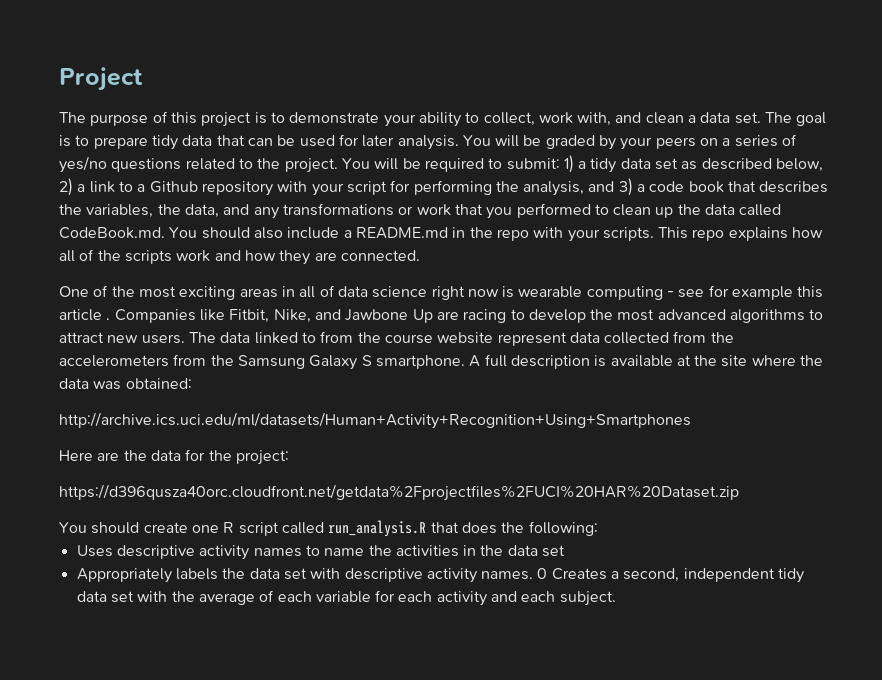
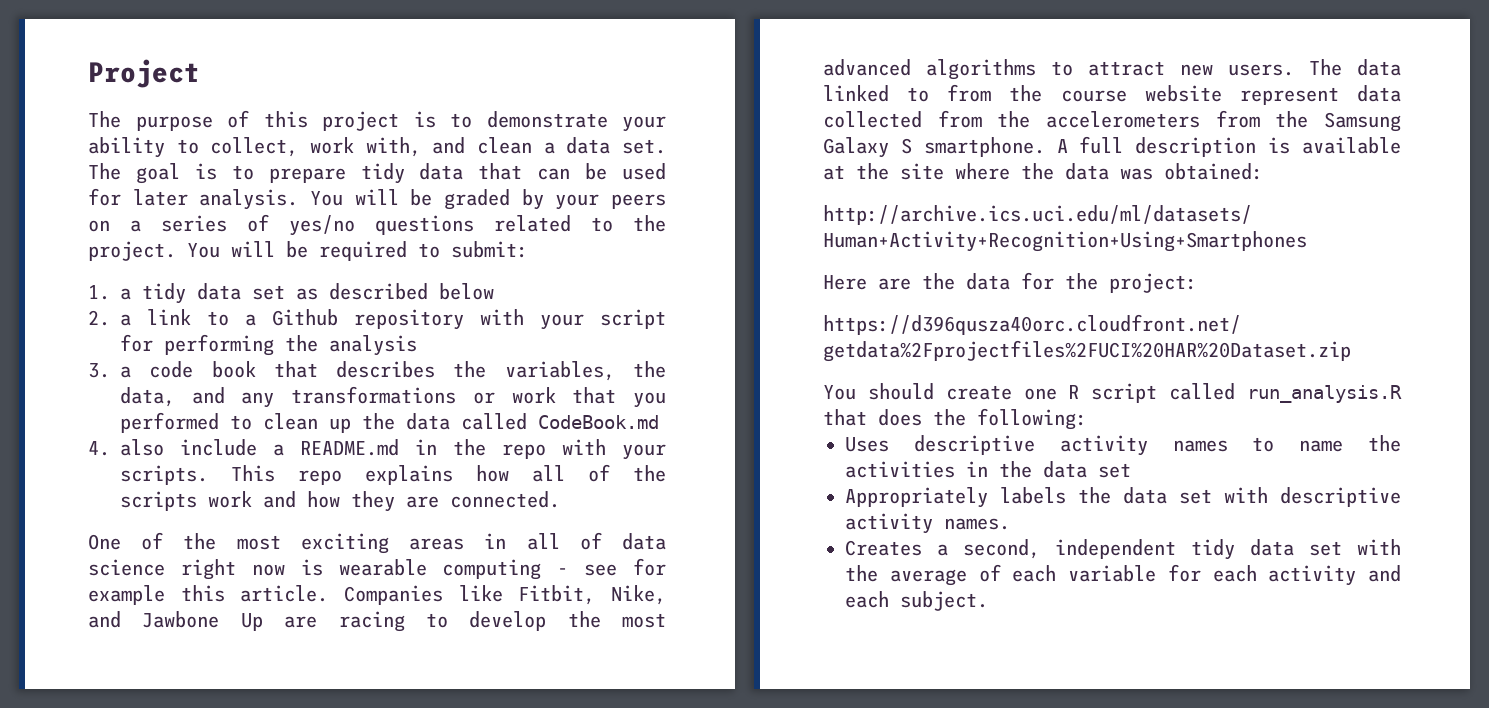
[563,155,574,173] 1) -> [88,285,110,300] // 1.
[776,158,824,172] [59,178,73,196] below, 2) -> [439,283,494,300] [88,310,110,326] below // 2.
[523,178,633,196] analysis, and 3) -> [329,335,417,356] [88,363,110,378] analysis // 3.
[59,227,250,239] CodeBook.md. You should -> [538,415,659,429] [88,441,110,456] CodeBook.md // 4.
[59,309,111,321] article . -> [240,585,329,602] article.
[537,568,548,579] 0 -> (1010, 524) //

